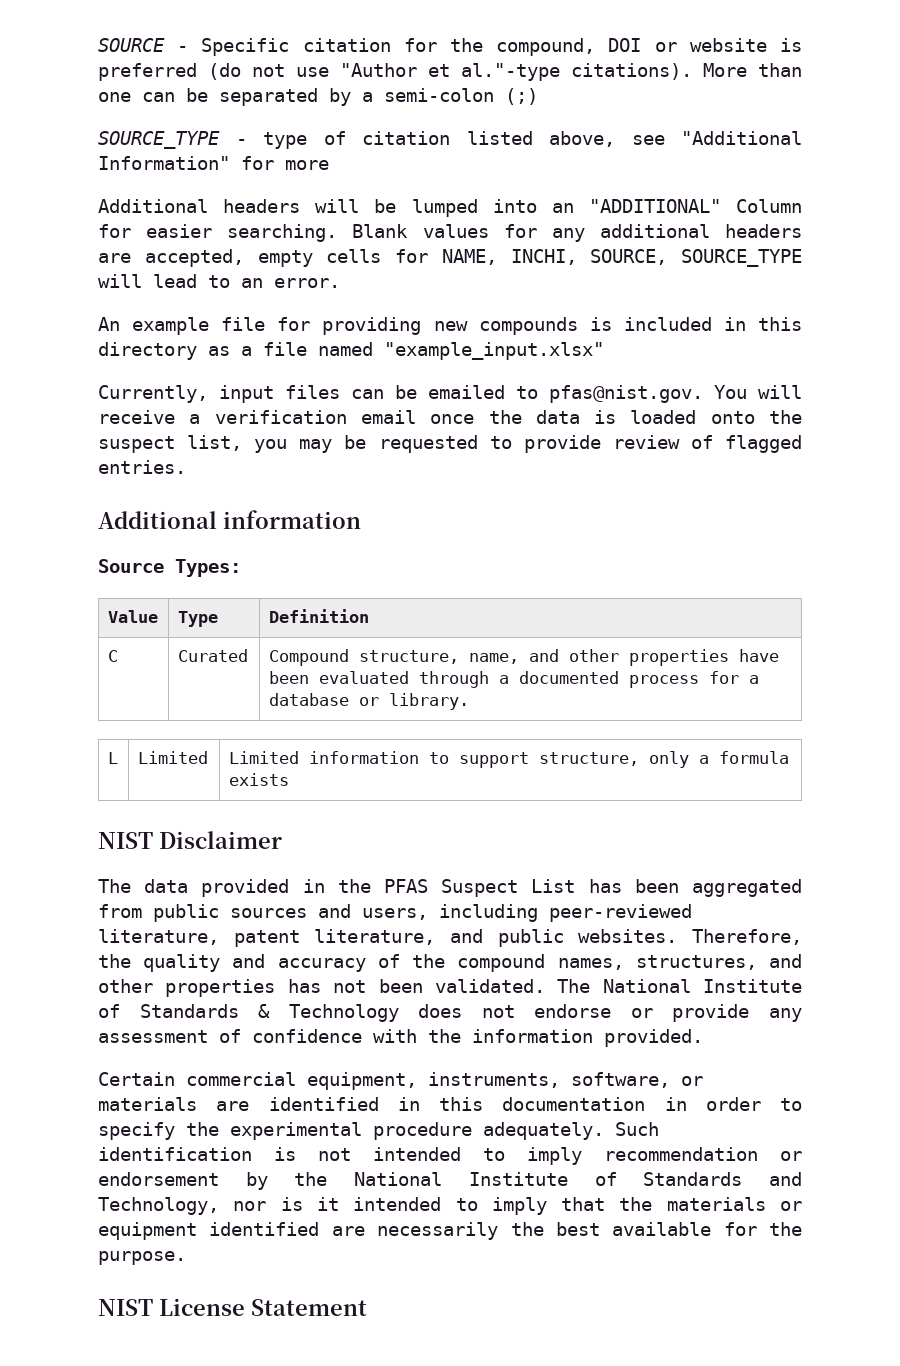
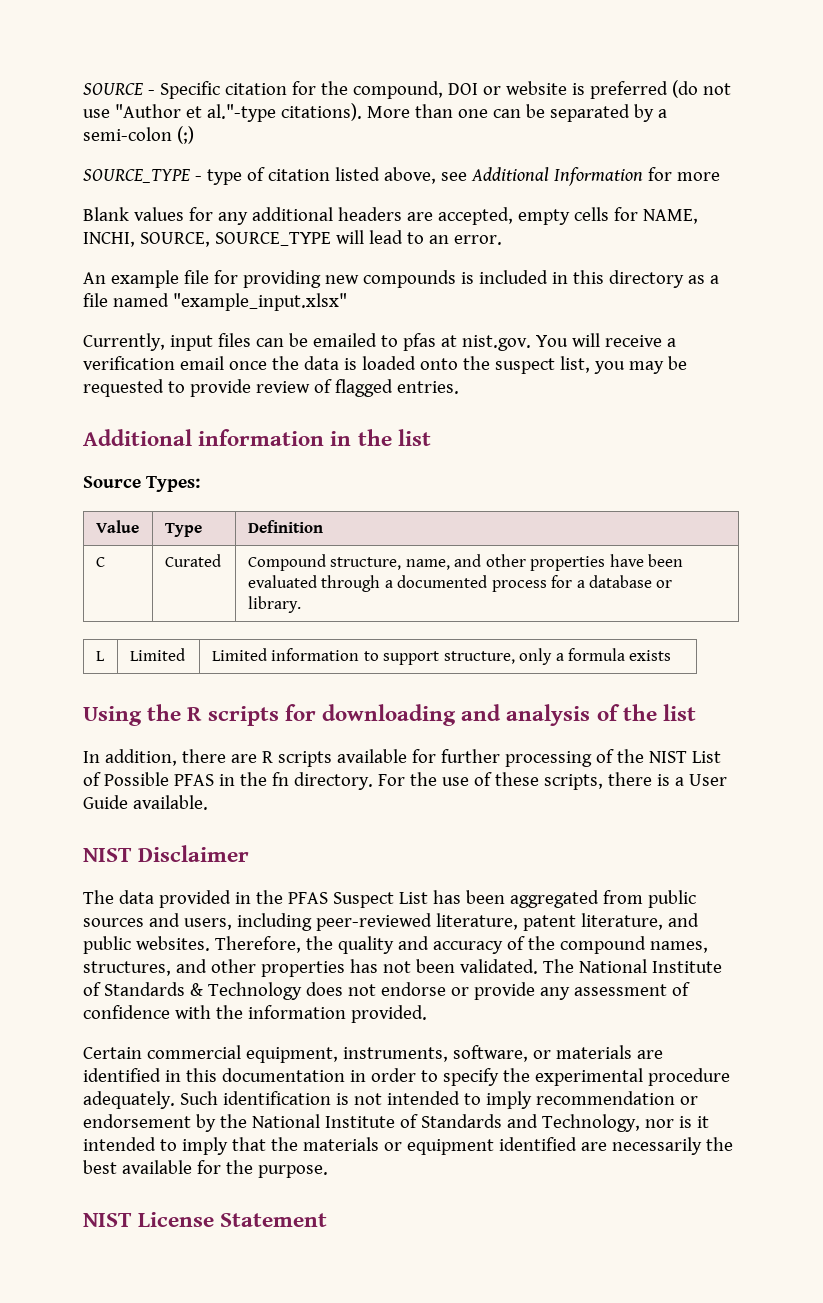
[681,131,802,145] [98,156,230,170] "Additional Information" -> [470,167,643,186] Additional Information
[98,199,802,217] [98,224,338,242] Additional headers will be lumped into an "ADDITIONAL" Column for easier searching. -> (720, 176) none
[549,385,703,403] pfas@nist.gov. -> [402,333,531,351] pfas at nist.gov.
(361, 519) none -> [330,429,431,446] in the list
(289, 779) none -> [83,704,697,726] [83,749,721,767] [83,772,727,790] [83,795,208,810] // Using the R scripts for downloading and analysis of the list // In addition, there are R scripts available for further processing of the NIST List of Possible PFAS in the fn directory. For the use of these scripts, there is a User Guide available.

